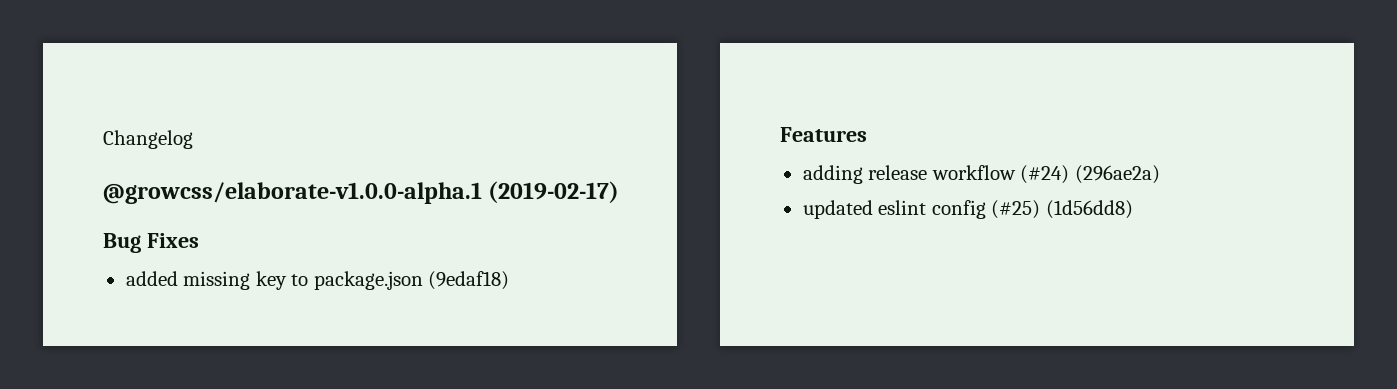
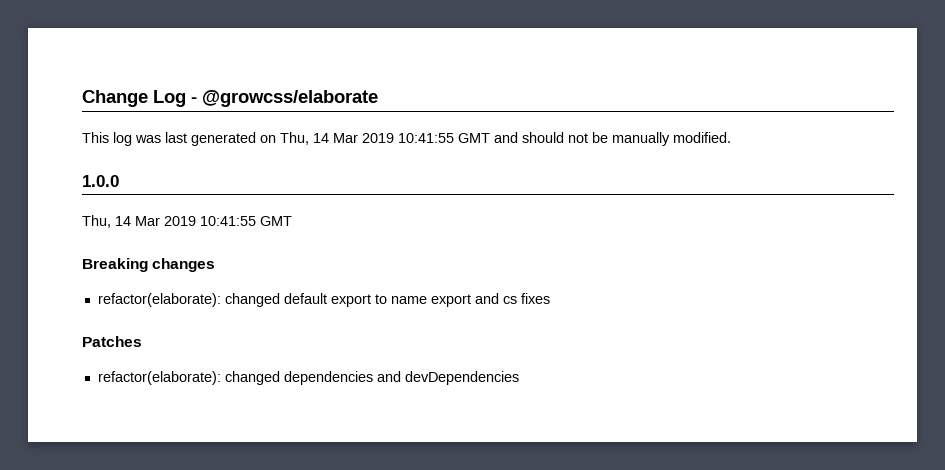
[103,130,193,149] [103,181,620,204] [103,233,199,253] [125,271,510,290] [780,127,867,142] [802,165,1160,184] [802,200,1133,219] Changelog // @growcss/elaborate-v1.0.0-alpha.1 (2019-02-17) // Bug Fixes // added missing key to package.json (9edaf18) // Features // adding release workflow (#24) (296ae2a) // updated eslint config (#25) (1d56dd8) -> [82,90,378,107] [82,132,731,146] [82,175,119,187] [82,215,292,228] [82,258,216,272] [97,293,550,307] [82,336,142,347] [97,371,519,385] Change Log - @growcss/elaborate // This log was last generated on Thu, 14 Mar 2019 10:41:55 GMT and should not be manually modified. // 1.0.0 // Thu, 14 Mar 2019 10:41:55 GMT // Breaking changes // refactor(elaborate): changed default export to name export and cs fixes // Patches // refactor(elaborate): changed dependencies and devDependencies

